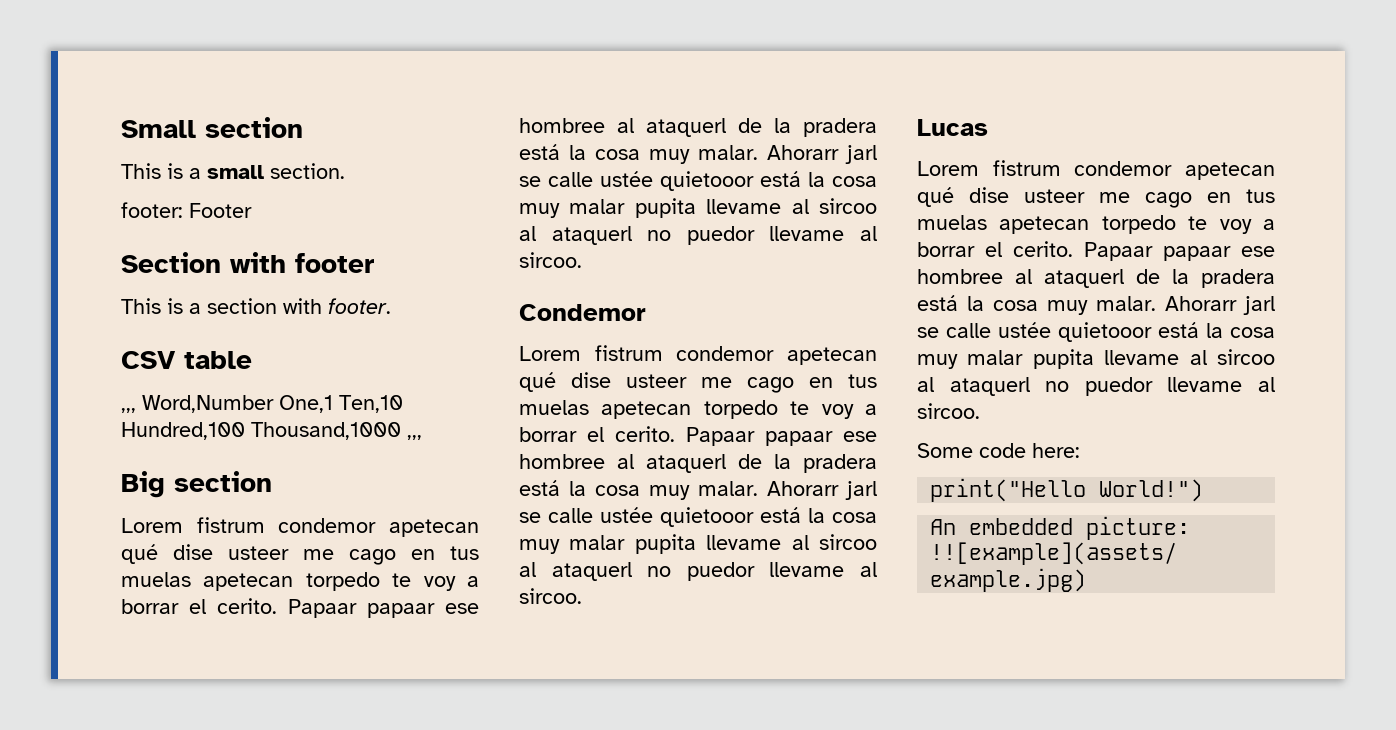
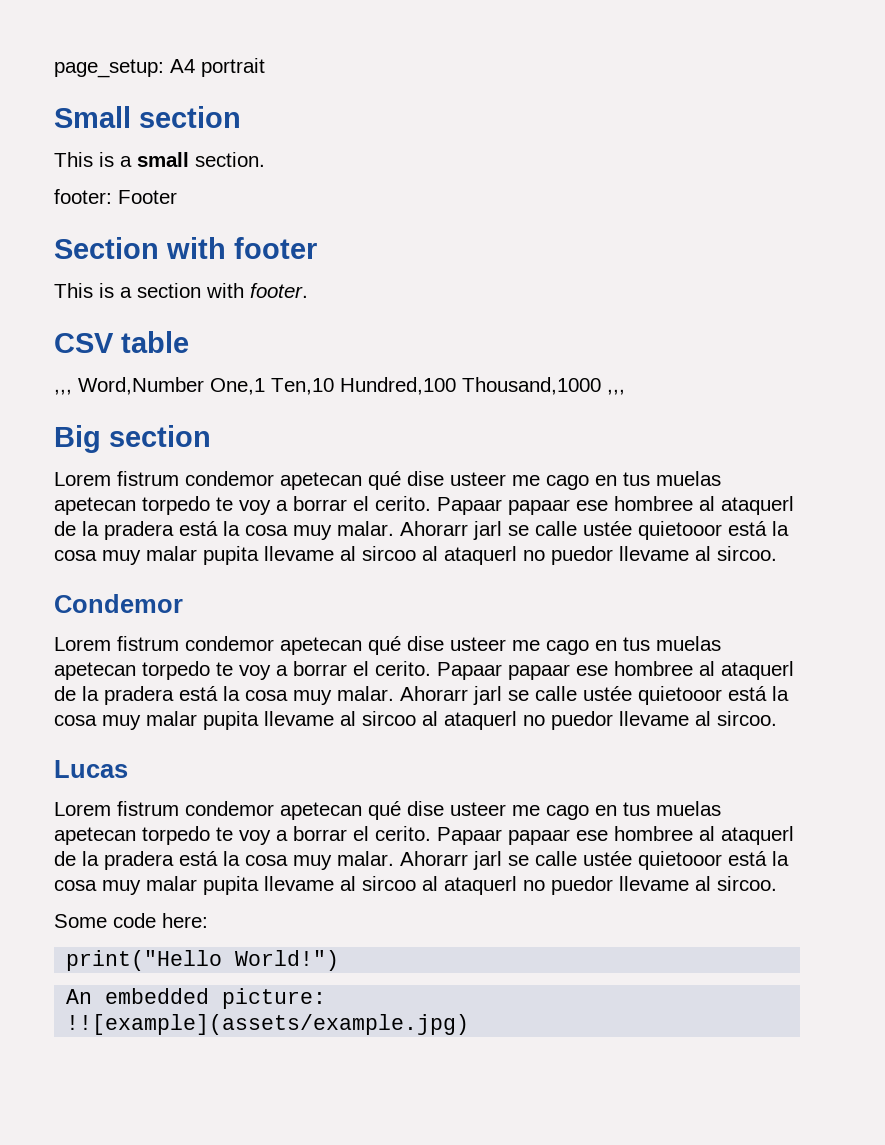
(121, 129) none -> [54,58,265,78] page_setup: A4 portrait //

